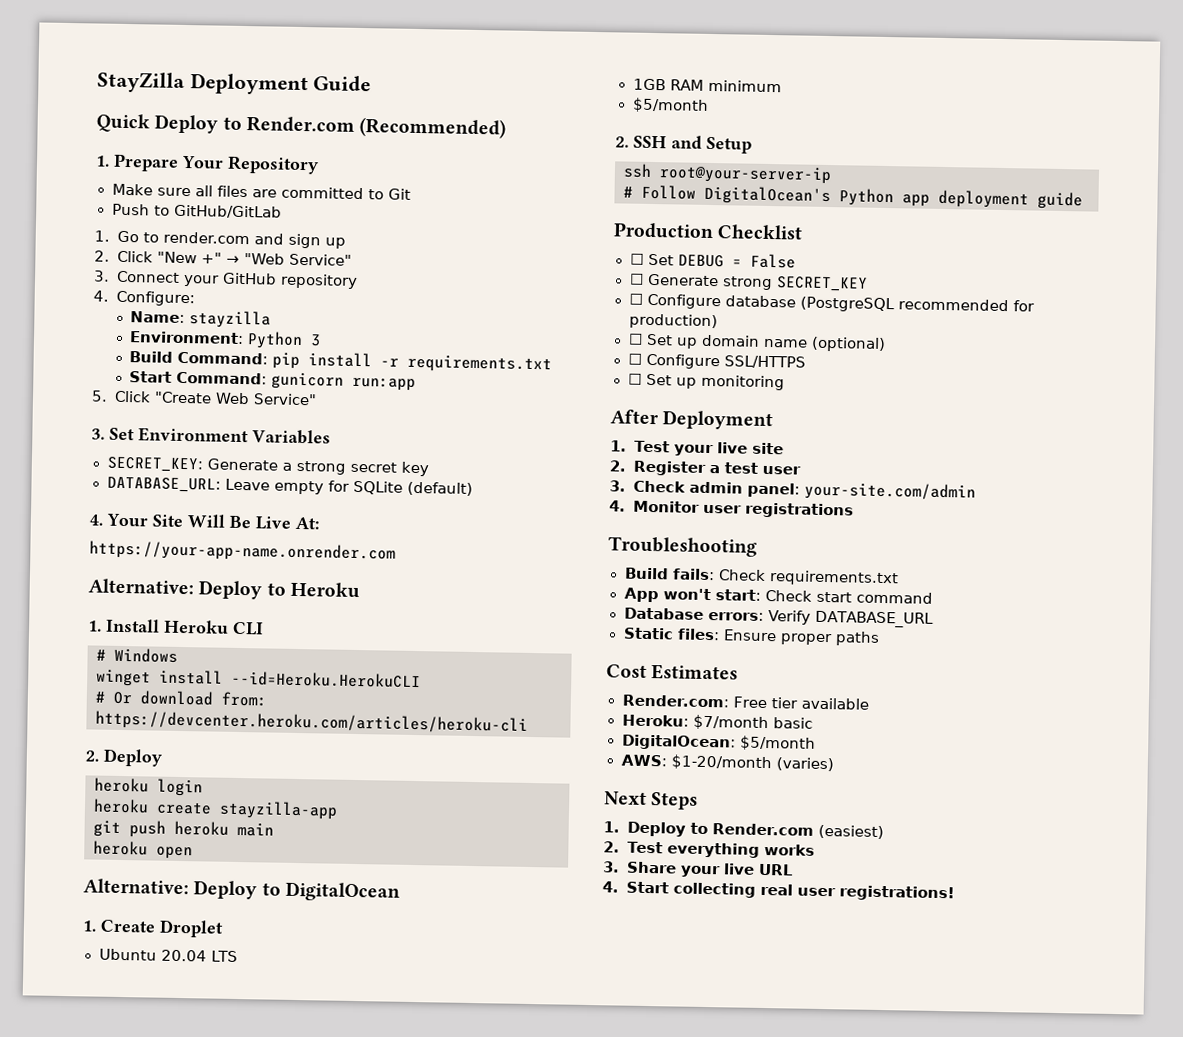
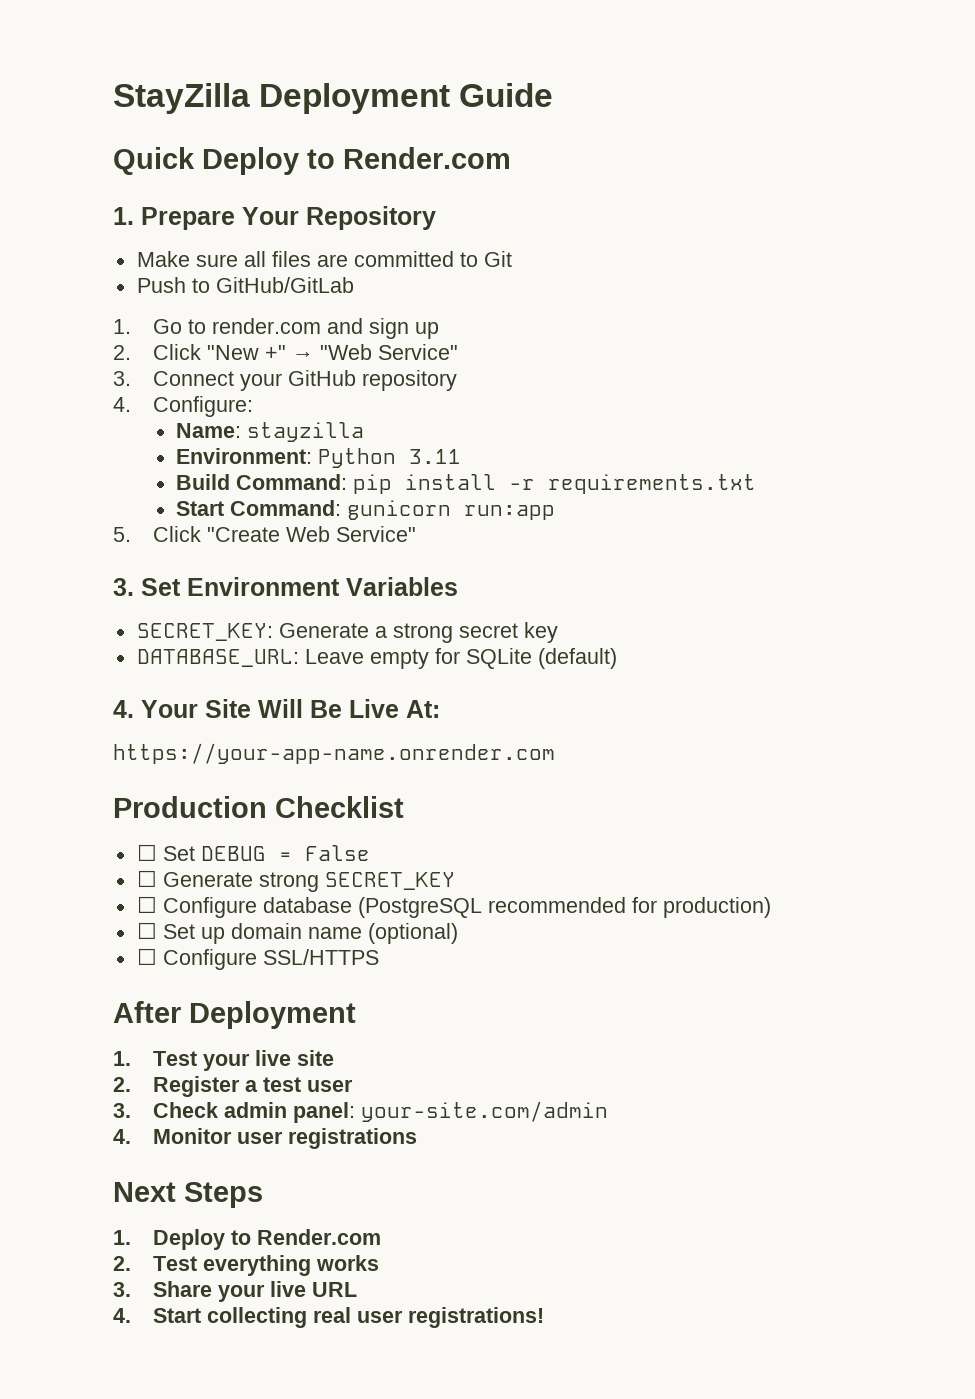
[359,116,507,139] (Recommended) -> (511, 158) none
[310,334,322,347] 3 -> [409,449,462,464] 3.11
[88,578,360,600] [87,618,264,636] [96,647,178,663] [96,669,421,689] [95,690,267,707] [95,710,528,735] [85,748,162,767] [94,777,203,797] [93,798,338,820] [93,820,274,838] [93,840,193,860] [83,878,400,902] [82,919,224,938] [98,948,239,963] [632,78,782,93] [631,97,709,113] [615,135,752,154] [623,163,832,185] [623,184,1083,210] // Alternative: Deploy to Heroku // 1. Install Heroku CLI // # Windows // winget install --id=Heroku.HerokuCLI // # Or download from: https://devcenter.heroku.com/articles/heroku-cli // 2. Deploy // heroku login // heroku create stayzilla-app // git push heroku main // heroku open // Alternative: Deploy to DigitalOcean // 1. Create Droplet // Ubuntu 20.04 LTS // 1GB RAM minimum // $5/month // 2. SSH and Setup // ssh root@your-server-ip // # Follow DigitalOcean's Python app deployment guide -> (555, 753) none
[627,373,785,391] // ☐ Set up monitoring -> (379, 957) none
[608,536,757,557] [623,567,899,587] [623,587,933,604] [623,607,935,628] [622,627,880,646] [606,664,739,681] [621,694,870,710] [621,714,813,731] [621,734,816,751] [620,754,834,772] // Troubleshooting // Build fails: Check requirements.txt // App won't start: Check start command // Database errors: Verify DATABASE_URL // Static files: Ensure proper paths // Cost Estimates // Render.com: Free tier available // Heroku: $7/month basic // DigitalOcean: $5/month // AWS: $1-20/month (varies) -> (417, 1138) none
[818,824,885,840] (easiest) -> (381, 1237) none

